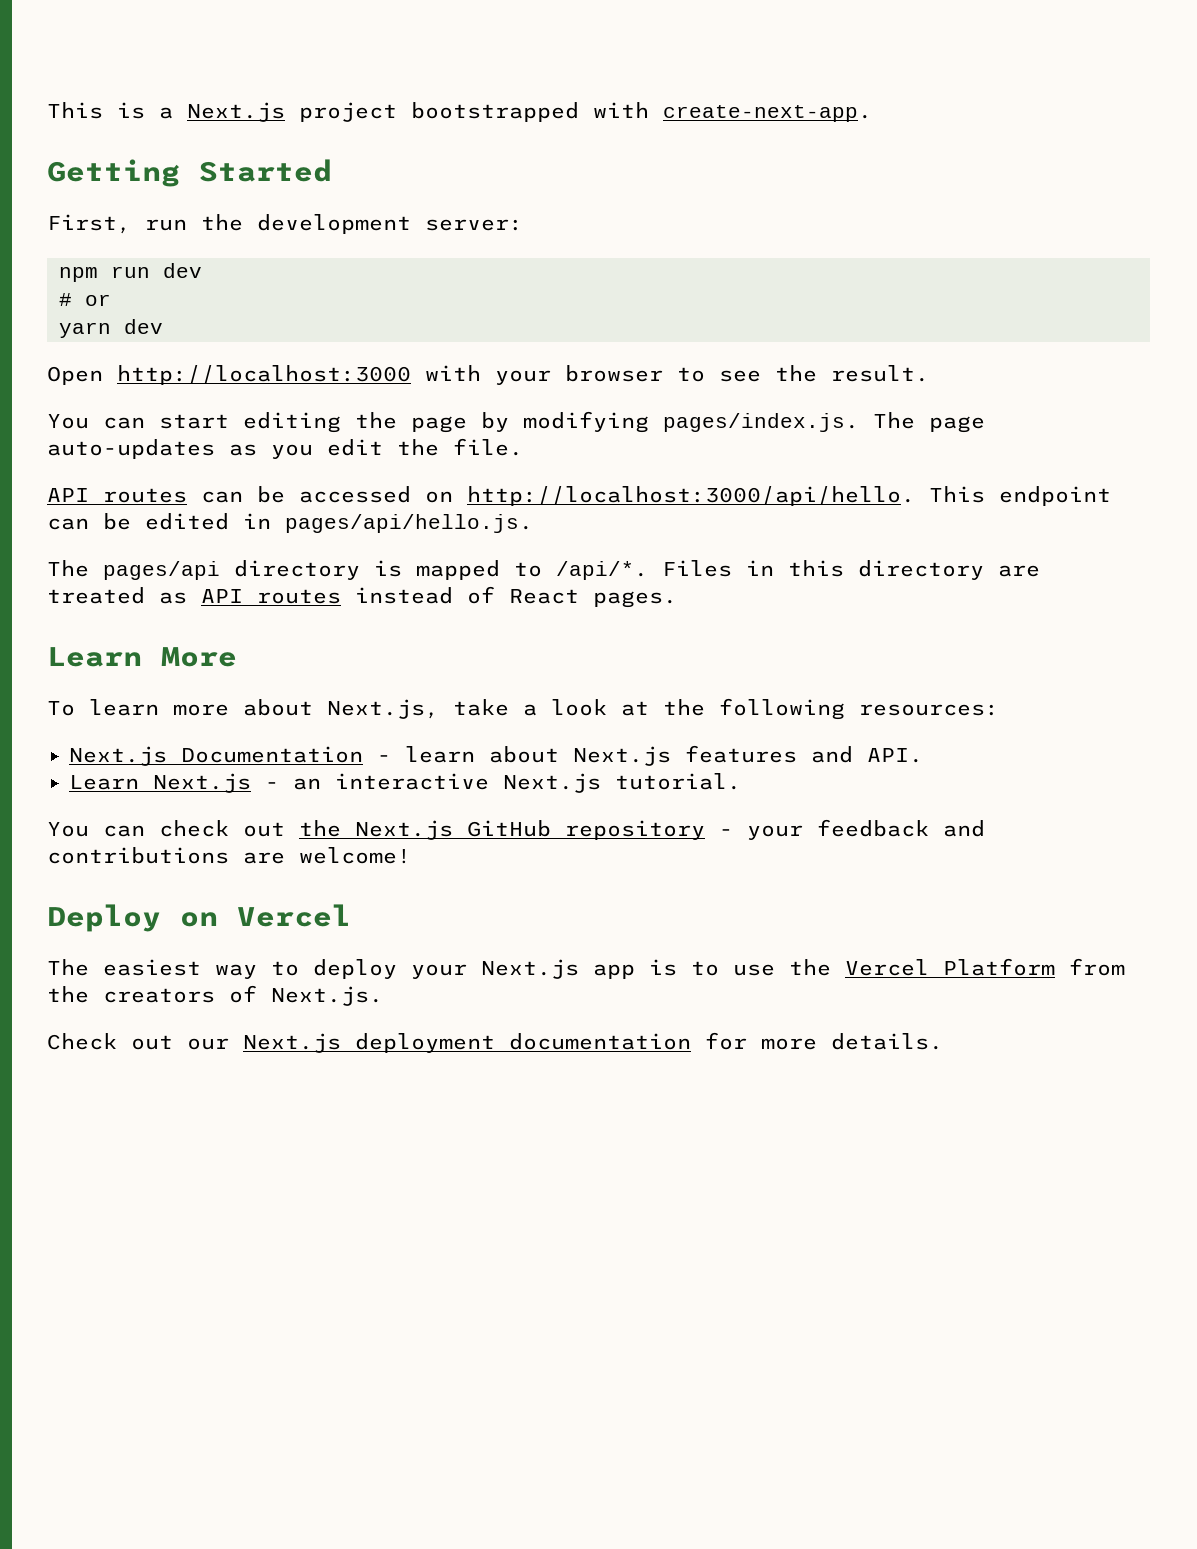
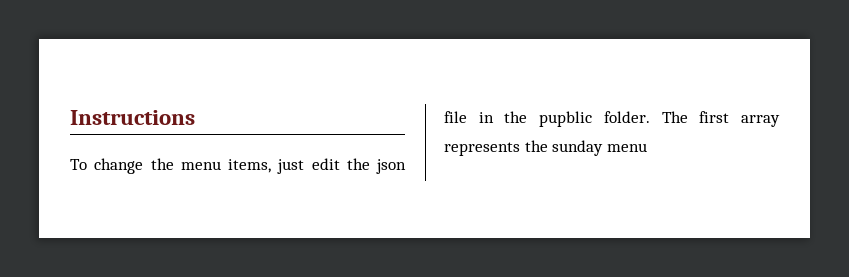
[47,102,872,122] [47,159,332,187] [47,214,523,234] [59,263,202,282] [59,293,111,306] [59,319,163,338] [47,365,929,385] [47,411,985,433] [47,438,523,459] [47,486,1111,506] [47,513,533,533] [47,560,1040,580] [47,586,677,608] [47,647,237,667] [47,698,999,720] [69,745,923,766] [69,773,741,793] [47,819,985,840] [47,847,411,864] [47,904,351,932] [47,958,1125,979] [47,985,383,1006] [47,1032,943,1053] This is a Next.js project bootstrapped with create-next-app. // Getting Started // First, run the development server: // npm run dev // # or // yarn dev // Open http://localhost:3000 with your browser to see the result. // You can start editing the page by modifying pages/index.js. The page auto-updates as you edit the file. // API routes can be accessed on http://localhost:3000/api/hello. This endpoint can be edited in pages/api/hello.js. // The pages/api directory is mapped to /api/*. Files in this directory are treated as API routes instead of React pages. // Learn More // To learn more about Next.js, take a look at the following resources: // Next.js Documentation - learn about Next.js features and API. // Learn Next.js - an interactive Next.js tutorial. // You can check out the Next.js GitHub repository - your feedback and contributions are welcome! // Deploy on Vercel // The easiest way to deploy your Next.js app is to use the Vercel Platform from the creators of Next.js. // Check out our Next.js deployment documentation for more details. -> [70,110,195,125] [70,158,406,174] [444,111,780,127] [444,140,647,156] Instructions // To change the menu items, just edit the json file in the pupblic folder. The first array represents the sunday menu

